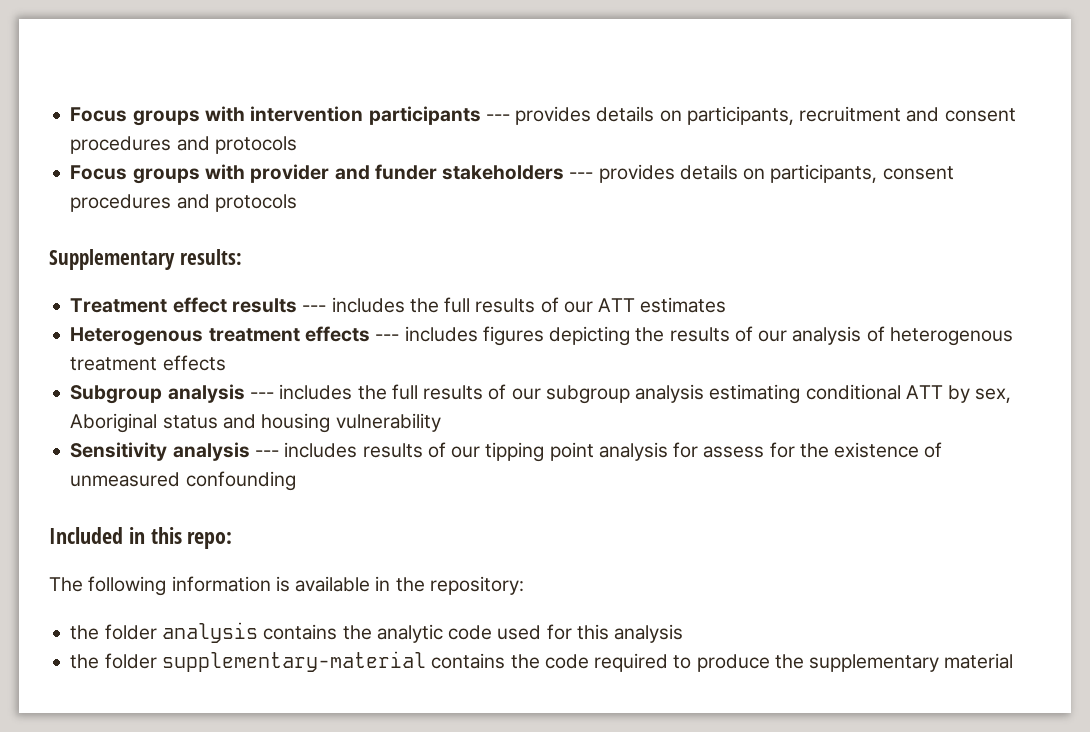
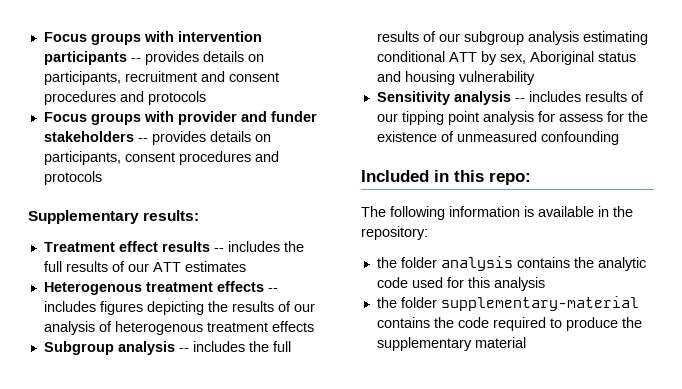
[485,114,510,121] --- -> [130,58,141,62] --
[569,172,594,179] --- -> [137,138,148,142] --
[302,305,327,312] --- -> [213,248,224,252] --
[375,334,400,341] --- -> [267,288,278,292] --
[249,392,274,399] --- -> [178,348,189,352] --
[254,450,279,457] --- -> [514,98,525,102] --

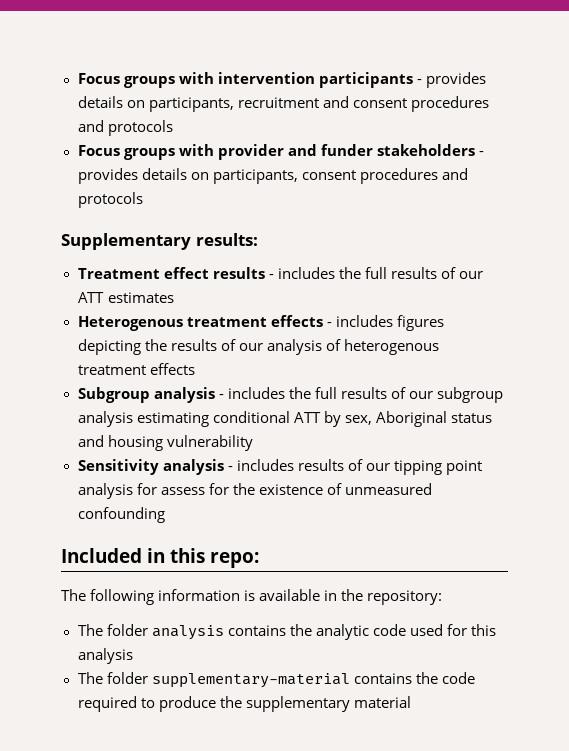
[130,58,141,62] -- -> [416,79,422,84] -
[137,138,148,142] -- -> [478,151,484,156] -
[213,248,224,252] -- -> [268,274,274,279] -
[267,288,278,292] -- -> [326,322,332,327] -
[178,348,189,352] -- -> [218,394,224,399] -
[514,98,525,102] -- -> [227,466,233,471] -
[376,257,397,268] the -> [77,624,103,636] The
[376,297,397,308] the -> [77,672,103,684] The

